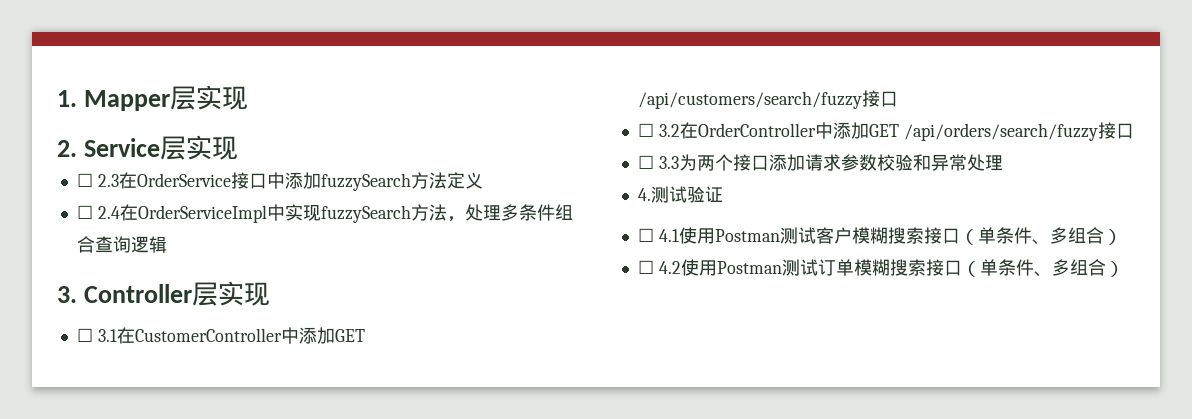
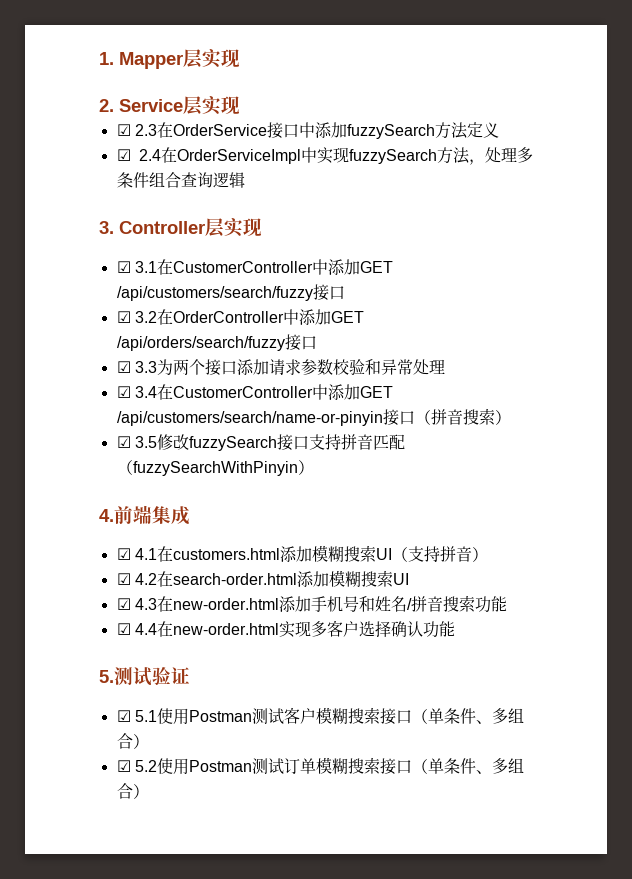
[76,173,93,187] ☐ -> [116,124,131,136] ☑
[76,205,93,219] ☐ -> [116,149,131,161] ☑
[76,328,93,342] ☐ -> [116,261,131,273] ☑
[637,123,654,137] ☐ -> [116,311,131,323] ☑
[637,155,654,169] ☐ -> [116,361,131,373] ☑
[637,188,651,201] 4. -> [116,384,393,400] [116,408,511,426] [116,434,405,451] [116,460,314,476] [99,505,190,525] [116,545,488,562] [116,570,409,587] [116,595,507,613] [116,620,455,638] [99,670,114,683] ☑ 3.4在CustomerController中添加GET /api/customers/search/name-or-pinyin接口（拼音搜索） // ☑ 3.5修改fuzzySearch接口支持拼音匹配（fuzzySearchWithPinyin） // 4.前端集成 // ☑ 4.1在customers.html添加模糊搜索UI（支持拼音） // ☑ 4.2在search-order.html添加模糊搜索UI // ☑ 4.3在new-order.html添加手机号和姓名/拼音搜索功能 // ☑ 4.4在new-order.html实现多客户选择确认功能 // 5.
[637,228,679,242] ☐ 4.1 -> [116,710,157,722] ☑ 5.1
[637,260,681,274] ☐ 4.2 -> [116,760,157,772] ☑ 5.2

